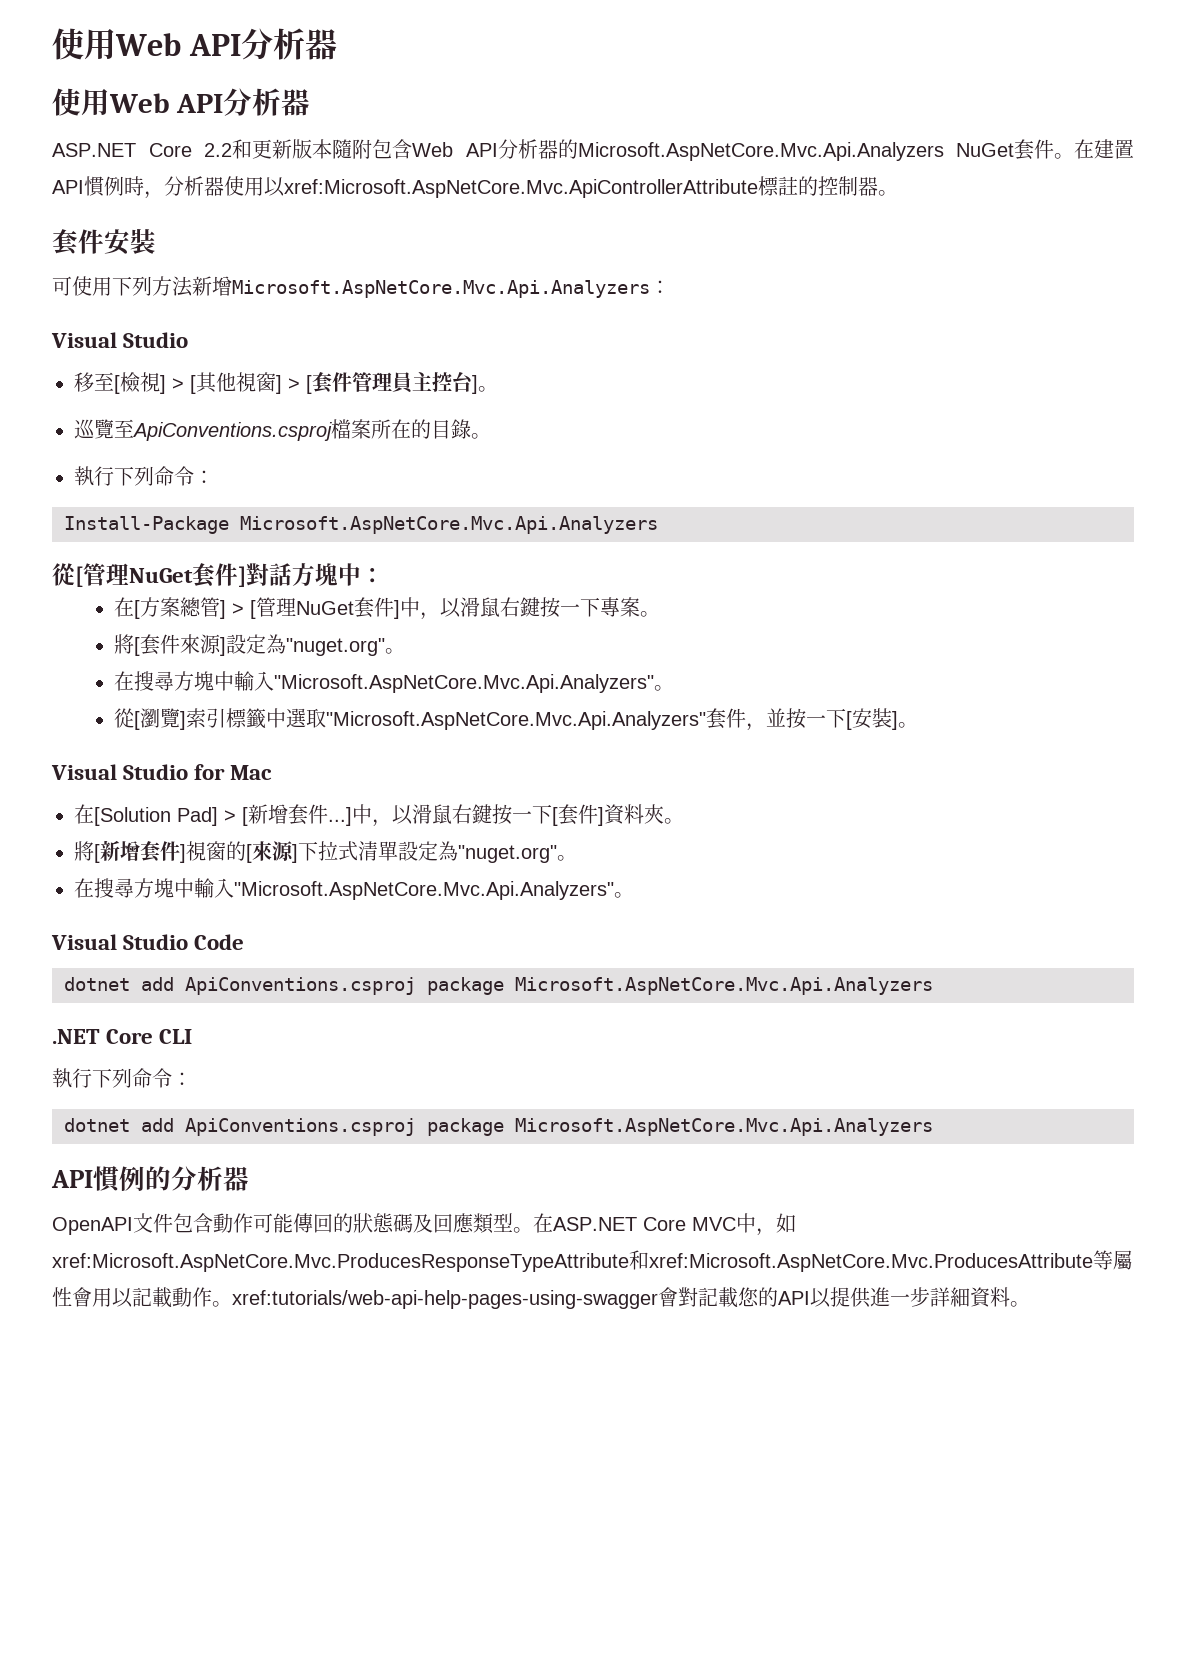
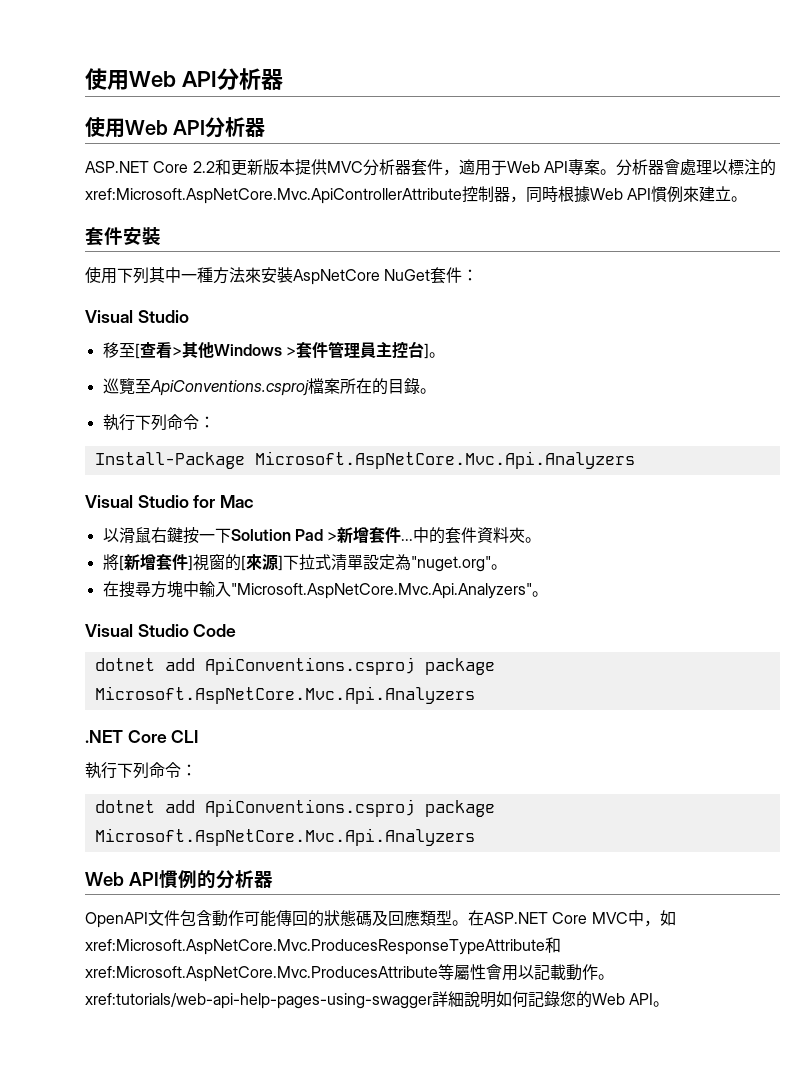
[332,139,1134,161] [52,176,878,199] 隨附包含Web API分析器的Microsoft.AspNetCore.Mvc.Api.Analyzers NuGet套件。在建置API慣例時，分析器使用以xref:Microsoft.AspNetCore.Mvc.ApiControllerAttribute標註的控制器 -> [294,159,776,176] [85,186,732,204] 提供MVC分析器套件，適用于Web API專案。分析器會處理以標注的xref:Microsoft.AspNetCore.Mvc.ApiControllerAttribute控制器，同時根據Web API慣例來建立
[52,276,72,296] 可 -> (161, 236) none
[152,276,650,298] 方法新增Microsoft.AspNetCore.Mvc.Api.Analyzers -> [149,267,463,285] 其中一種方法來安裝AspNetCore NuGet套件
[120,372,312,394] 檢視] > [其他視窗] > [ -> [139,342,296,359] 查看>其他Windows >
[52,563,384,587] [113,597,660,620] [113,634,405,656] [113,671,674,693] [113,708,918,731] [51,764,273,780] [74,804,604,827] 從[管理NuGet套件]對話方塊中： // 在[方案總管] > [管理NuGet套件]中，以滑鼠右鍵按一下專案。 // 將[套件來源]設定為"nuget.org"。 // 在搜尋方塊中輸入"Microsoft.AspNetCore.Mvc.Api.Analyzers"。 // 從[瀏覽]索引標籤中選取"Microsoft.AspNetCore.Mvc.Api.Analyzers"套件，並按一下[安裝]。 // Visual Studio for Mac // 在[Solution Pad] > [新增套件...]中，以滑鼠右鍵按一下[套件] -> [85,495,255,508] [102,526,478,544] Visual Studio for Mac // 以滑鼠右鍵按一下Solution Pad >新增套件...中的套件
(933, 1127) none -> [85,872,124,886] Web
[658,1287,1010,1308] 會對記載您的API以提供進一步詳細資料 -> [432,991,654,1008] 詳細說明如何記錄您的Web API

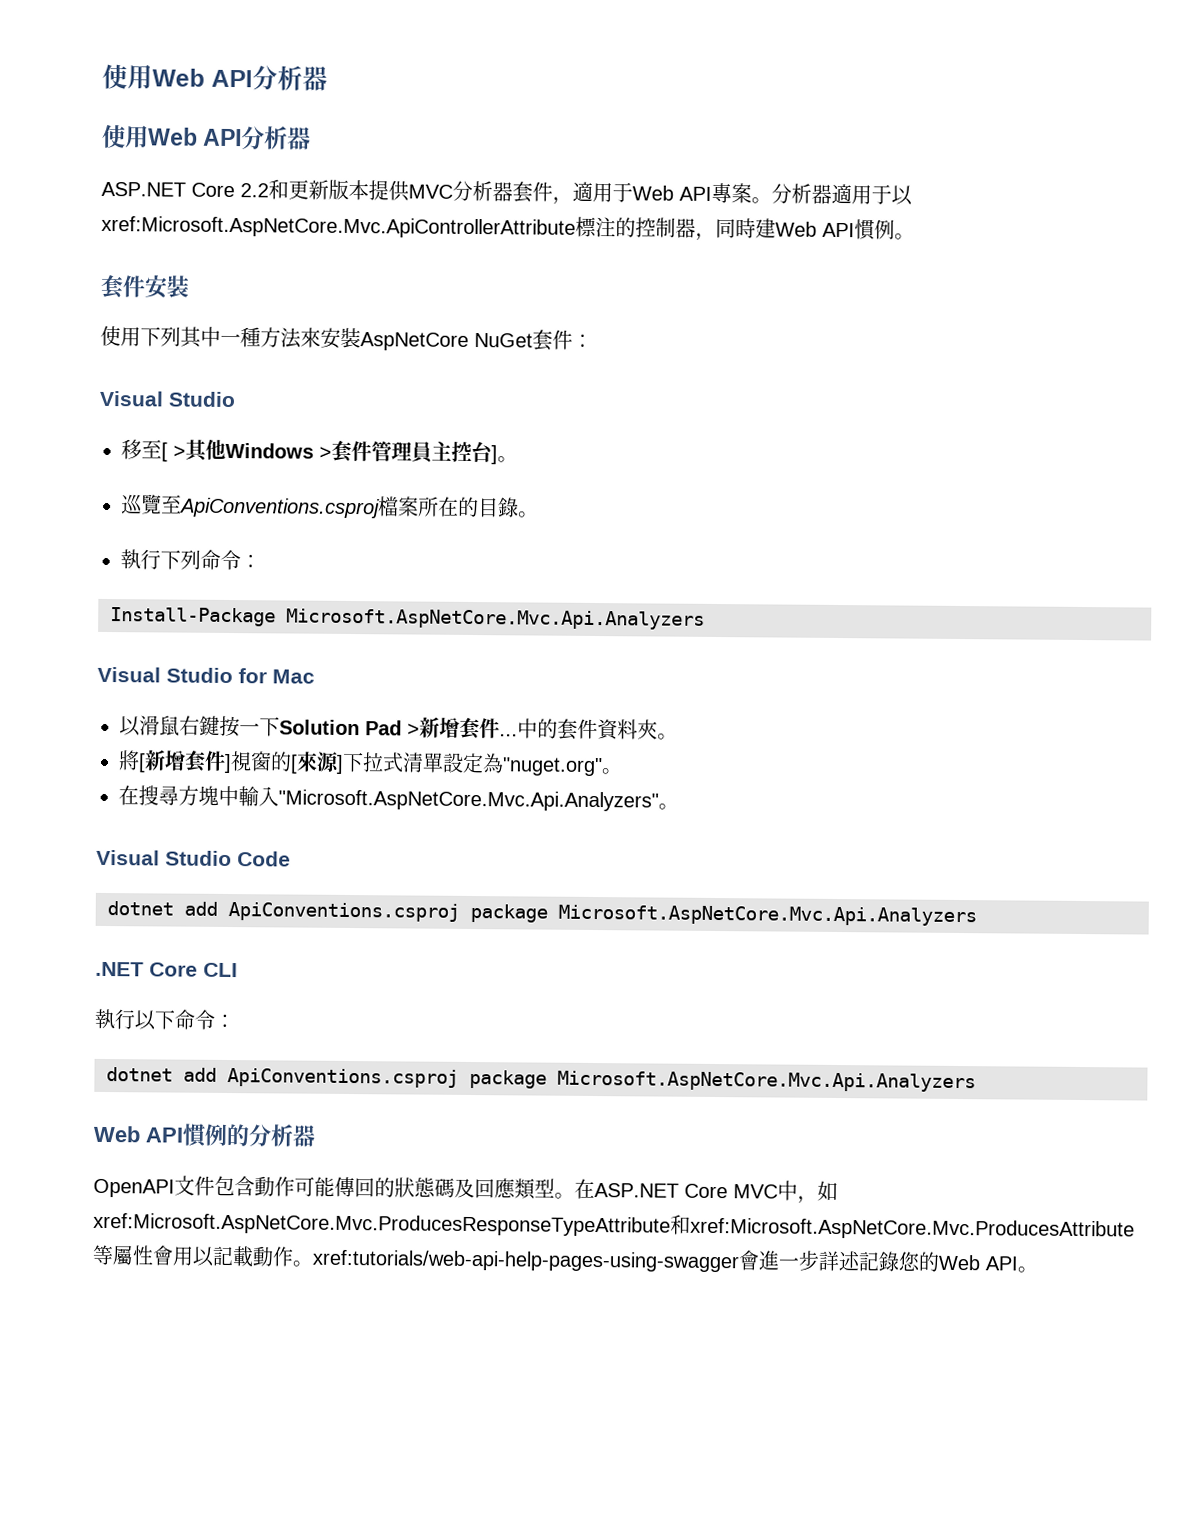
[663,159,776,176] [85,188,462,204] 會處理以標注的xref:Microsoft.AspNetCore.Mvc.ApiControllerAttribute -> [831,183,913,206] [101,215,636,239] 適用于以xref:Microsoft.AspNetCore.Mvc.ApiControllerAttribute標注的
[558,186,732,203] 根據Web API慣例來建立 -> [755,218,895,241] 建Web API慣例
[139,342,172,359] 查看 -> (168, 452) none
[117,762,149,779] 下列 -> [134,1009,175,1031] 以下
[432,991,528,1008] 詳細說明如何 -> [738,1250,861,1272] 會進一步詳述

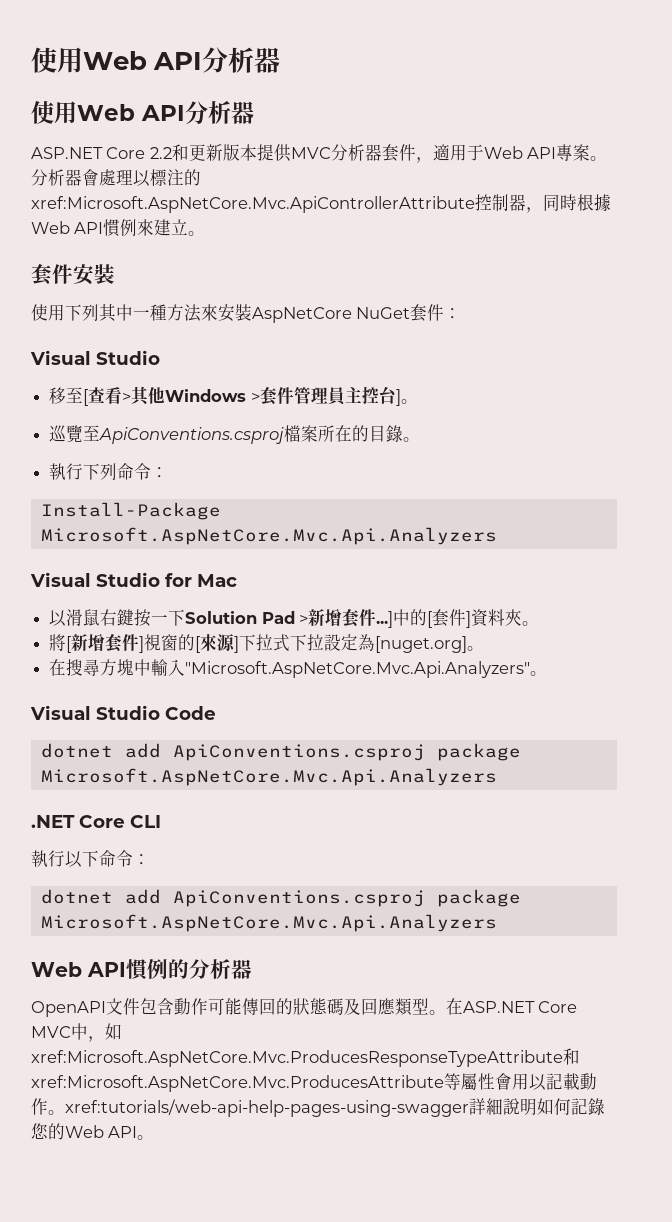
[831,183,913,206] [101,215,636,239] 適用于以xref:Microsoft.AspNetCore.Mvc.ApiControllerAttribute標注的 -> [82,169,201,187] [31,196,475,213] 會處理以標注的xref:Microsoft.AspNetCore.Mvc.ApiControllerAttribute
[755,218,895,241] 建Web API慣例 -> [577,194,611,211] [31,219,189,237] 根據Web API慣例來建立
(168, 452) none -> [88,387,123,404] 查看
[499,718,598,740] ...中的套件 -> [376,609,472,628] ...]中的[套件]
[402,752,603,777] 清單設定為"nuget.org" -> [290,634,468,653] 下拉設定為[nuget.org]
[738,1250,861,1272] 會進一步詳述 -> [469,1098,571,1116] 詳細說明如何

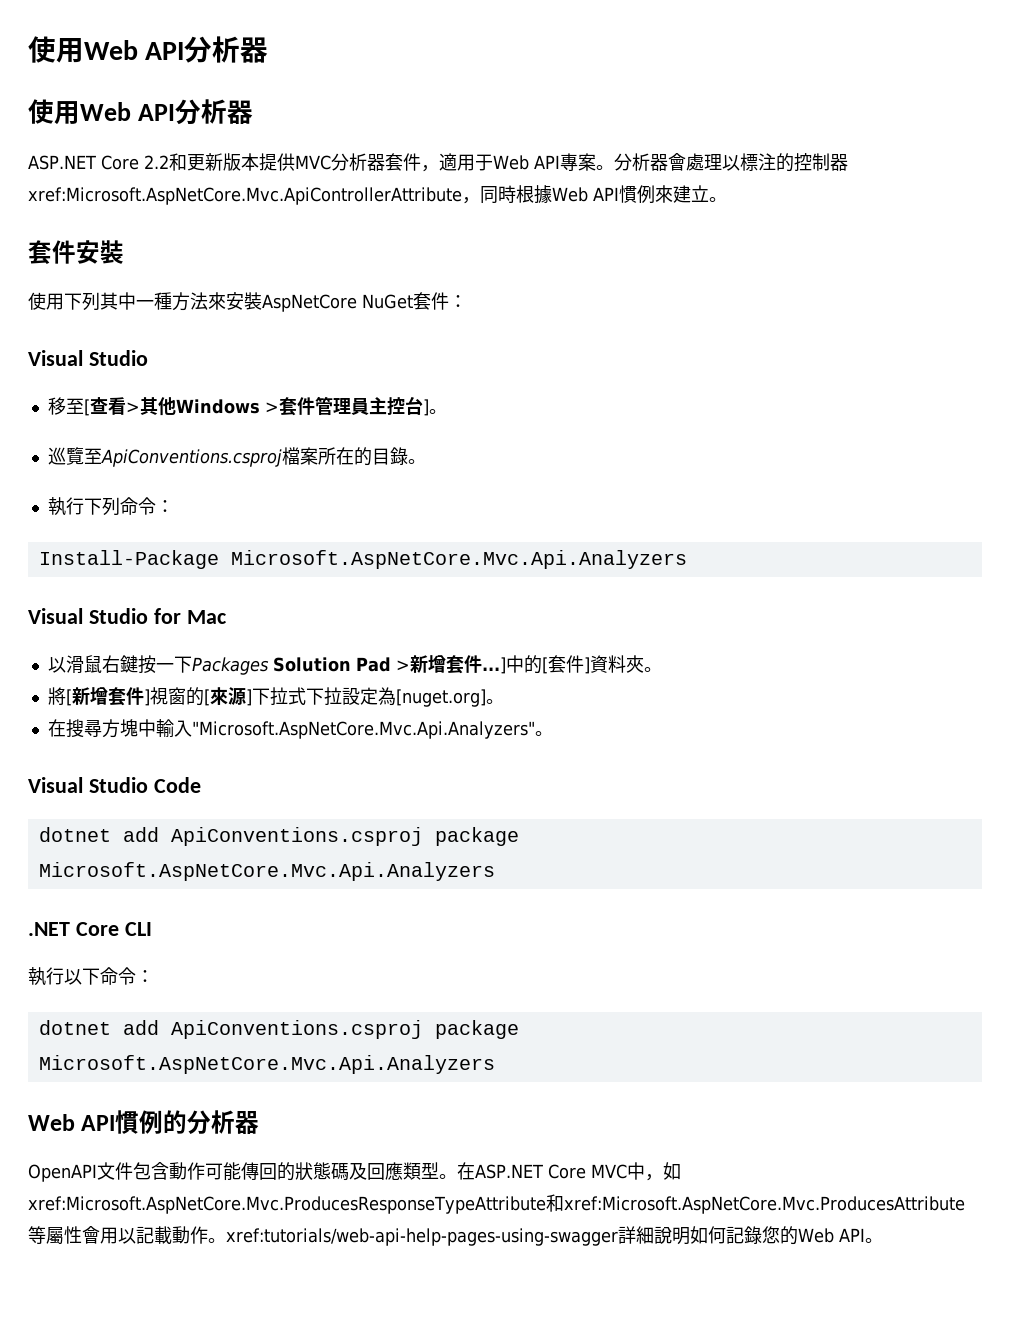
[31,194,526,213] xref:Microsoft.AspNetCore.Mvc.ApiControllerAttribute控制器 -> [793,153,848,172] [28,187,462,205] 控制器xref:Microsoft.AspNetCore.Mvc.ApiControllerAttribute
(186, 617) none -> [191,657,269,675] Packages

